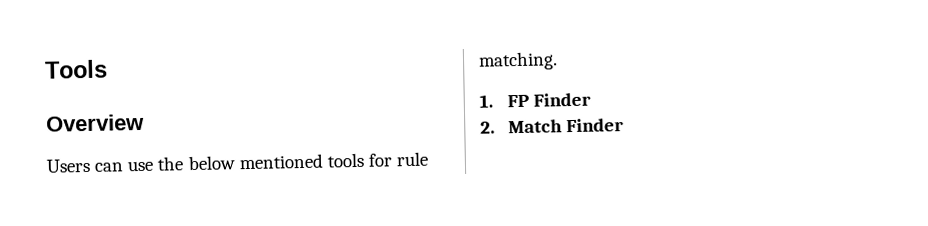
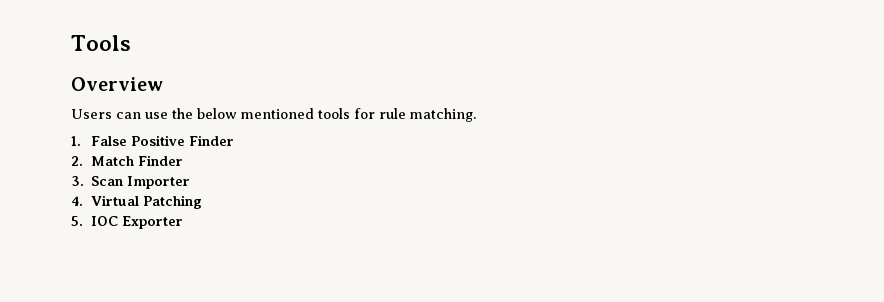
[507,94,530,108] FP -> [90,135,185,146] False Positive
(625, 125) none -> [71,176,191,189] [71,195,202,209] [71,216,183,229] // 3. Scan Importer // 4. Virtual Patching // 5. IOC Exporter

